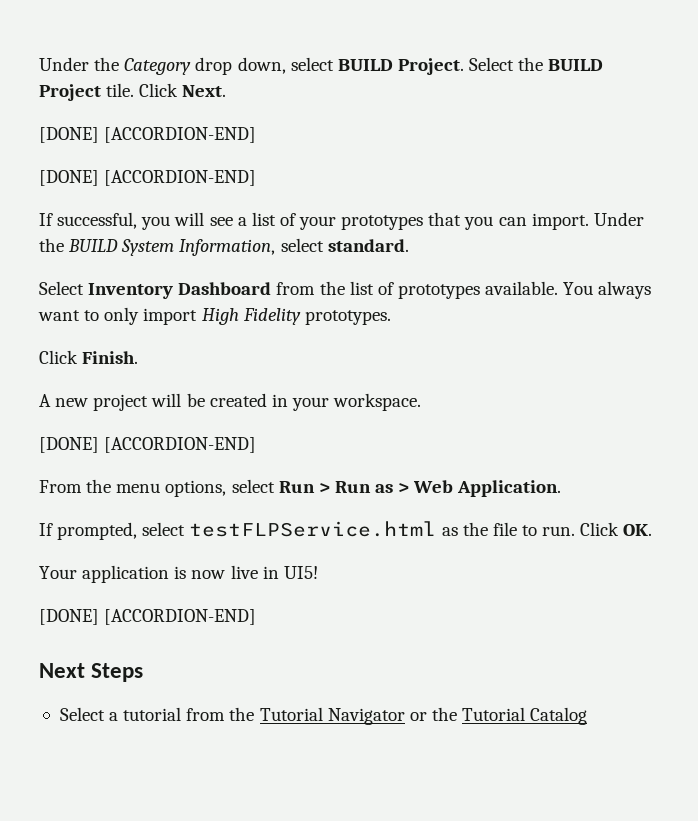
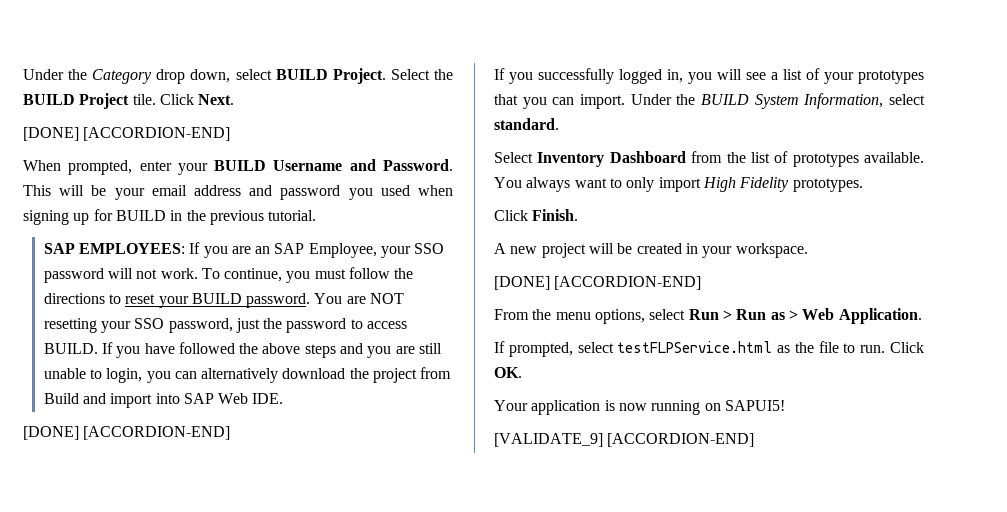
(257, 135) none -> [23,159,453,175] [23,185,453,200] [23,209,317,225] [43,242,445,258] [43,267,414,283] [43,293,405,308] [43,318,408,333] [43,342,443,358] [43,367,452,383] [43,393,284,408] // When prompted, enter your BUILD Username and Password. This will be your email address and password you used when signing up for BUILD in the previous tutorial. // SAP EMPLOYEES: If you are an SAP Employee, your SSO password will not work. To continue, you must follow the directions to reset your BUILD password. You are NOT resetting your SSO password, just the password to access BUILD. If you have followed the above steps and you are still unable to login, you can alternatively download the project from Build and import into SAP Web IDE.
[57,212,138,229] successful, -> [509,68,683,84] you successfully logged in,
[230,565,318,579] [39,609,257,625] [39,663,144,682] [59,707,588,725] live in UI5! // [DONE] [ACCORDION-END] // Next Steps // Select a tutorial from the Tutorial Navigator or the Tutorial Catalog -> [651,400,785,415] [494,433,755,447] running on SAPUI5! // [VALIDATE_9] [ACCORDION-END]

